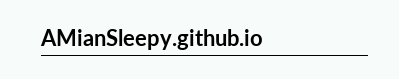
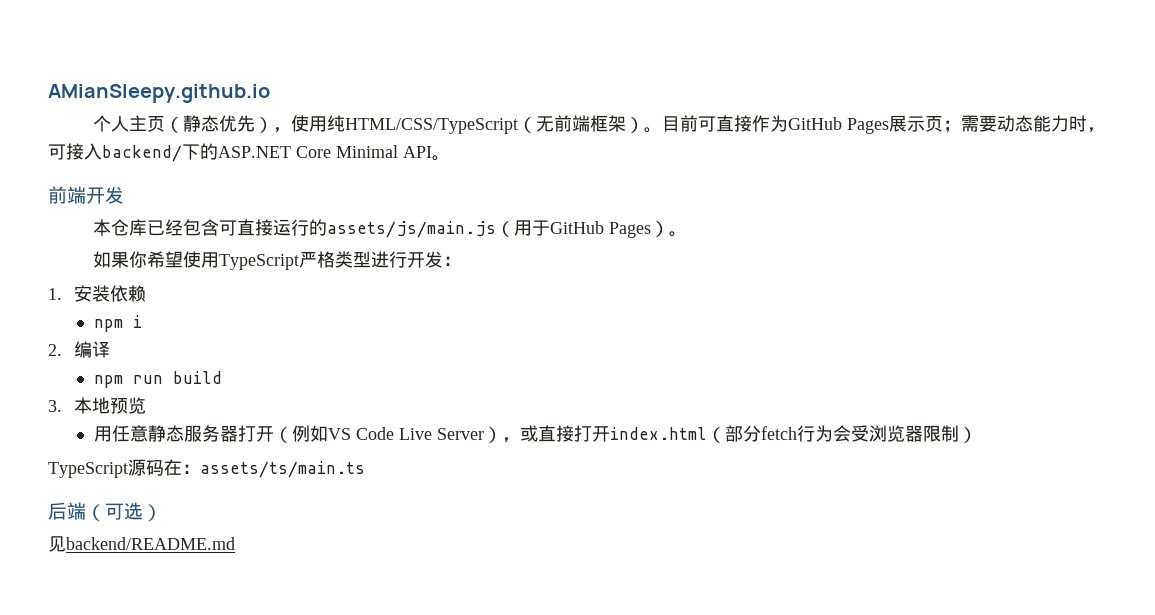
(263, 39) none -> [92,115,1105,134] [48,143,450,162] [48,186,124,204] [92,219,687,238] [92,251,461,270] [48,285,146,302] [93,315,142,332] [48,341,110,358] [93,371,222,388] [48,397,146,414] [93,425,977,443] [48,459,365,478] [48,502,162,521] [48,536,235,552] // 个人主页（静态优先），使用纯HTML/CSS/TypeScript（无前端框架）。目前可直接作为GitHub Pages展示页；需要动态能力时，可接入backend/下的ASP.NET Core Minimal API。 // 前端开发 // 本仓库已经包含可直接运行的assets/js/main.js（用于GitHub Pages）。 // 如果你希望使用TypeScript严格类型进行开发： // 1.安装依赖 // npm i // 2.编译 // npm run build // 3.本地预览 // 用任意静态服务器打开（例如VS Code Live Server），或直接打开index.html（部分fetch行为会受浏览器限制） // TypeScript源码在：assets/ts/main.ts // 后端（可选） // 见backend/README.md

